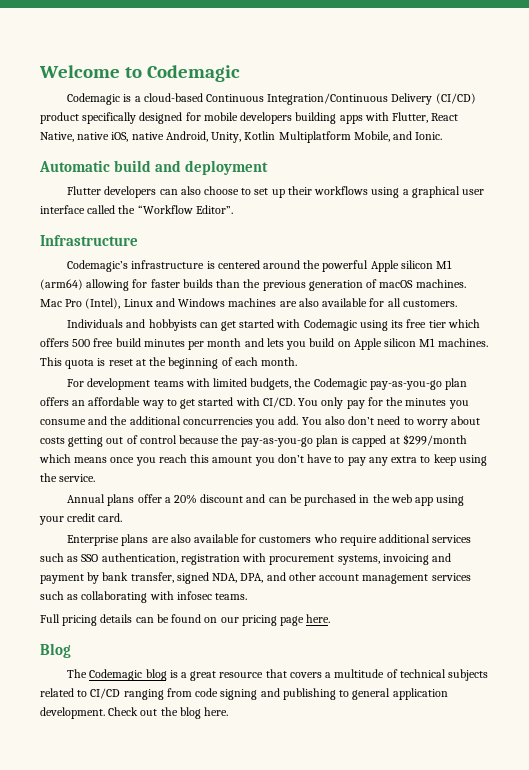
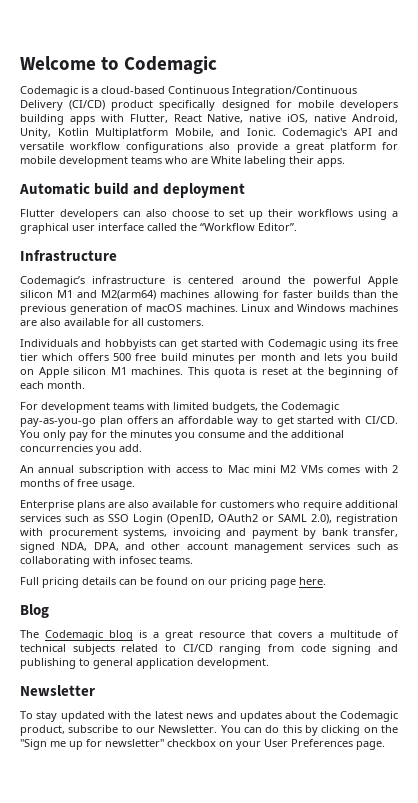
(443, 136) none -> [282,128,398,139] [20,142,398,153] [20,156,345,167] Codemagic's API and versatile workflow configurations also provide a great platform for mobile development teams who are White labeling their apps.
[40,279,83,290] (arm64) -> [77,290,210,300] and M2(arm64) machines
[40,298,121,309] Mac Pro (Intel), -> (238, 308) none
[301,416,481,428] [40,434,467,447] [39,454,487,466] [40,473,96,482] [67,494,465,506] [39,513,123,525] You also don’t need to worry about costs getting out of control because the pay-as-you-go plan is capped at $299/month which means once you reach this amount you don’t have to pay any extra to keep using the service. // Annual plans offer a 20% discount and can be purchased in the web app using your credit card. -> [20,465,399,476] [20,479,135,490] // An annual subscription with access to Mac mini M2 VMs comes with 2 months of free usage.
[101,553,178,564] authentication, -> [133,514,332,525] Login (OpenID, OAuth2 or SAML 2.0),
[108,707,229,719] Check out the blog here. -> [20,685,95,696] [20,711,399,722] [20,725,398,736] [20,739,385,750] // Newsletter // To stay updated with the latest news and updates about the Codemagic product, subscribe to our Newsletter. You can do this by clicking on the "Sign me up for newsletter" checkbox on your User Preferences page.

